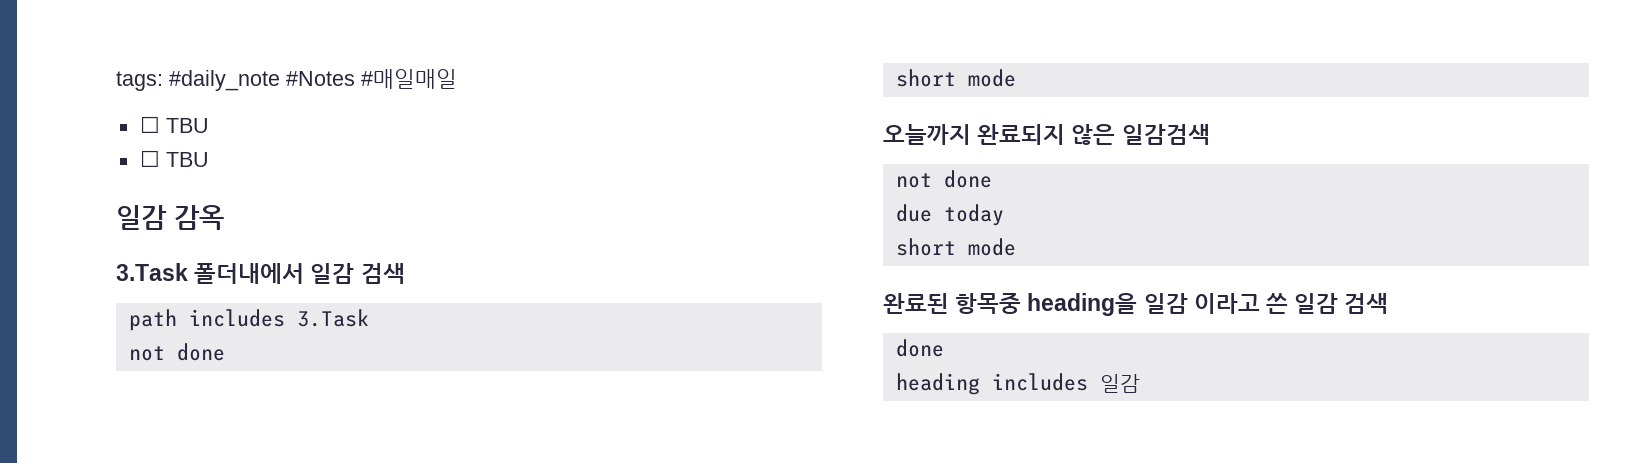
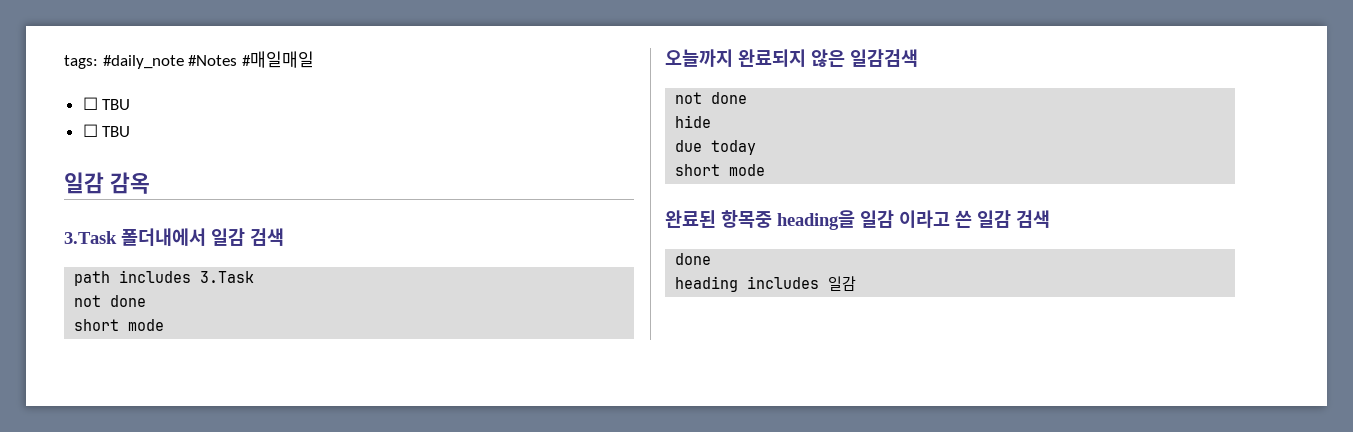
(992, 179) none -> [675,115,712,128] // hide

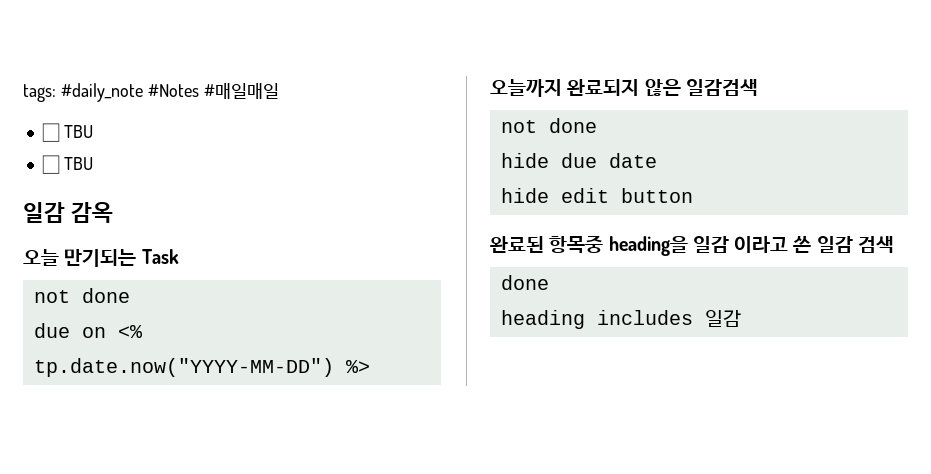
[64,228,284,246] [74,270,255,286] [74,295,147,307] [74,319,165,331] 3.Task 폴더내에서 일감 검색 // path includes 3.Task // not done // short mode -> [23,249,179,267] [33,288,130,303] [33,323,143,338] [33,358,370,377] 오늘 만기되는 Task // not done // due on <% tp.date.now("YYYY-MM-DD") %>
[675,140,757,155] [675,164,766,176] // due today // short mode -> [560,153,657,168] [500,188,693,203] due date // hide edit button

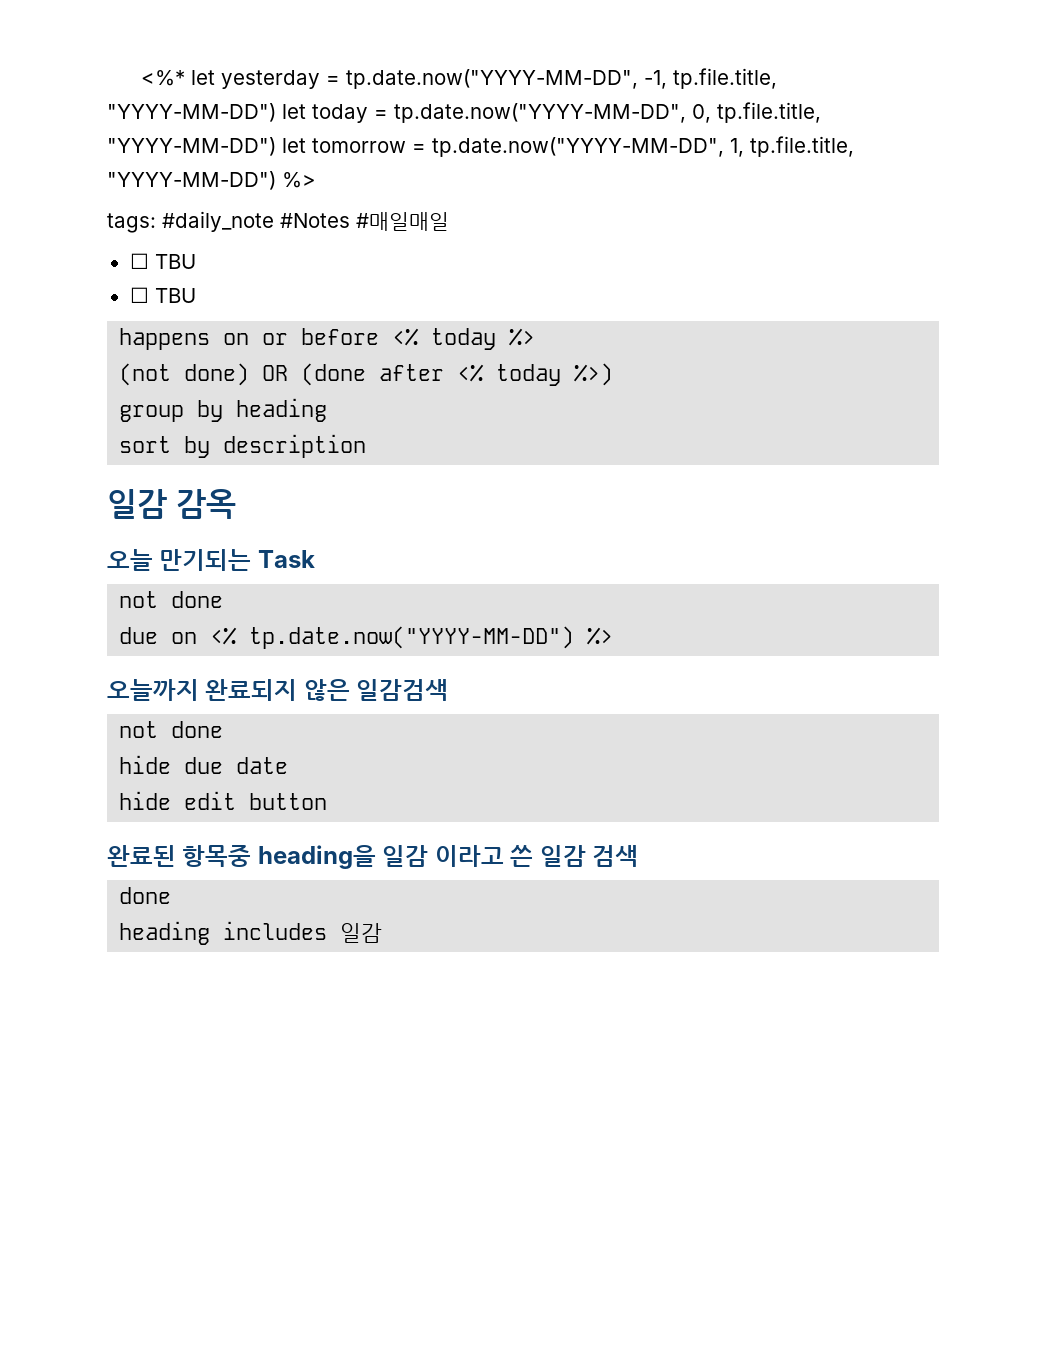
(23, 93) none -> [141,68,778,89] [107,102,821,123] [107,136,854,157] [107,171,316,190] <%* let yesterday = tp.date.now("YYYY-MM-DD", -1, tp.file.title, "YYYY-MM-DD") let today = tp.date.now("YYYY-MM-DD", 0, tp.file.title, "YYYY-MM-DD") let tomorrow = tp.date.now("YYYY-MM-DD", 1, tp.file.title, "YYYY-MM-DD") %> //
(93, 163) none -> [119,328,536,350] [119,363,614,386] [119,398,328,422] [119,434,367,458] // happens on or before <% today %> // (not done) OR (done after <% today %>) // group by heading // sort by description

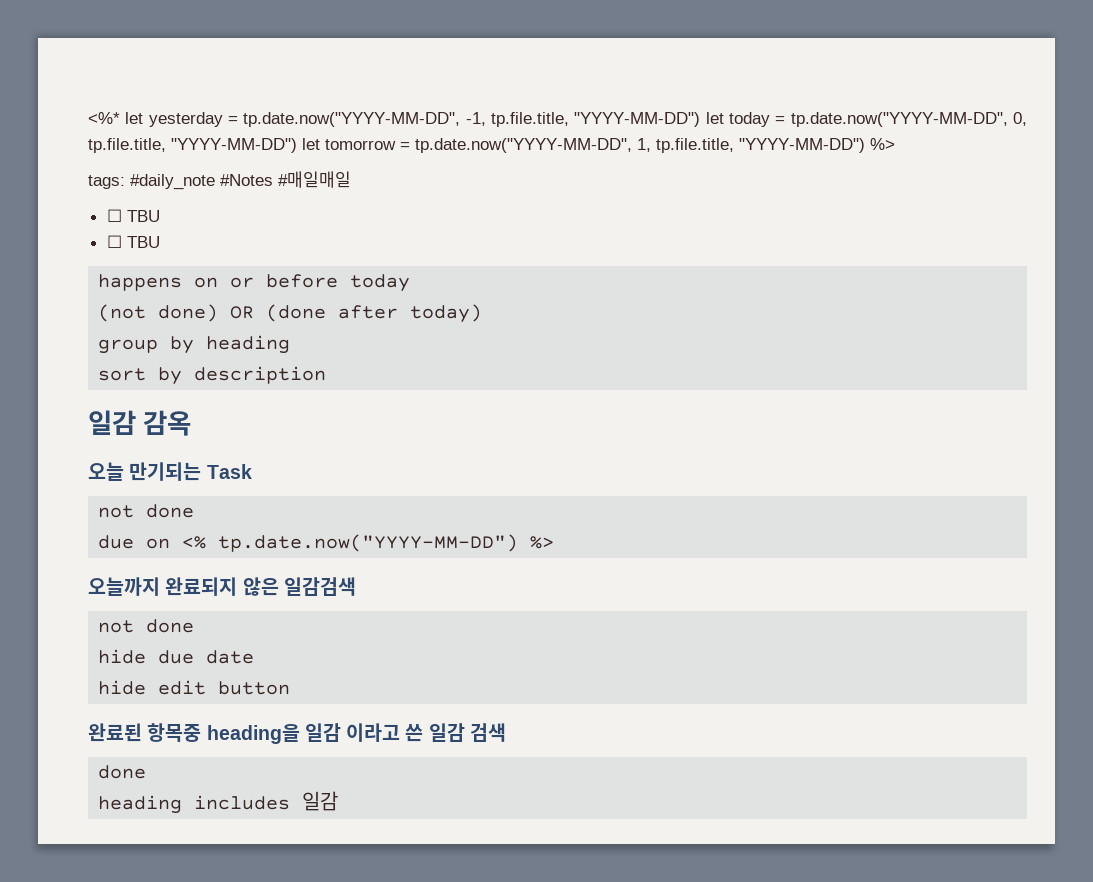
[392,328,536,350] <% today %> -> [350,274,411,292] today
[457,363,614,386] <% today %>) -> [410,304,483,323] today)

